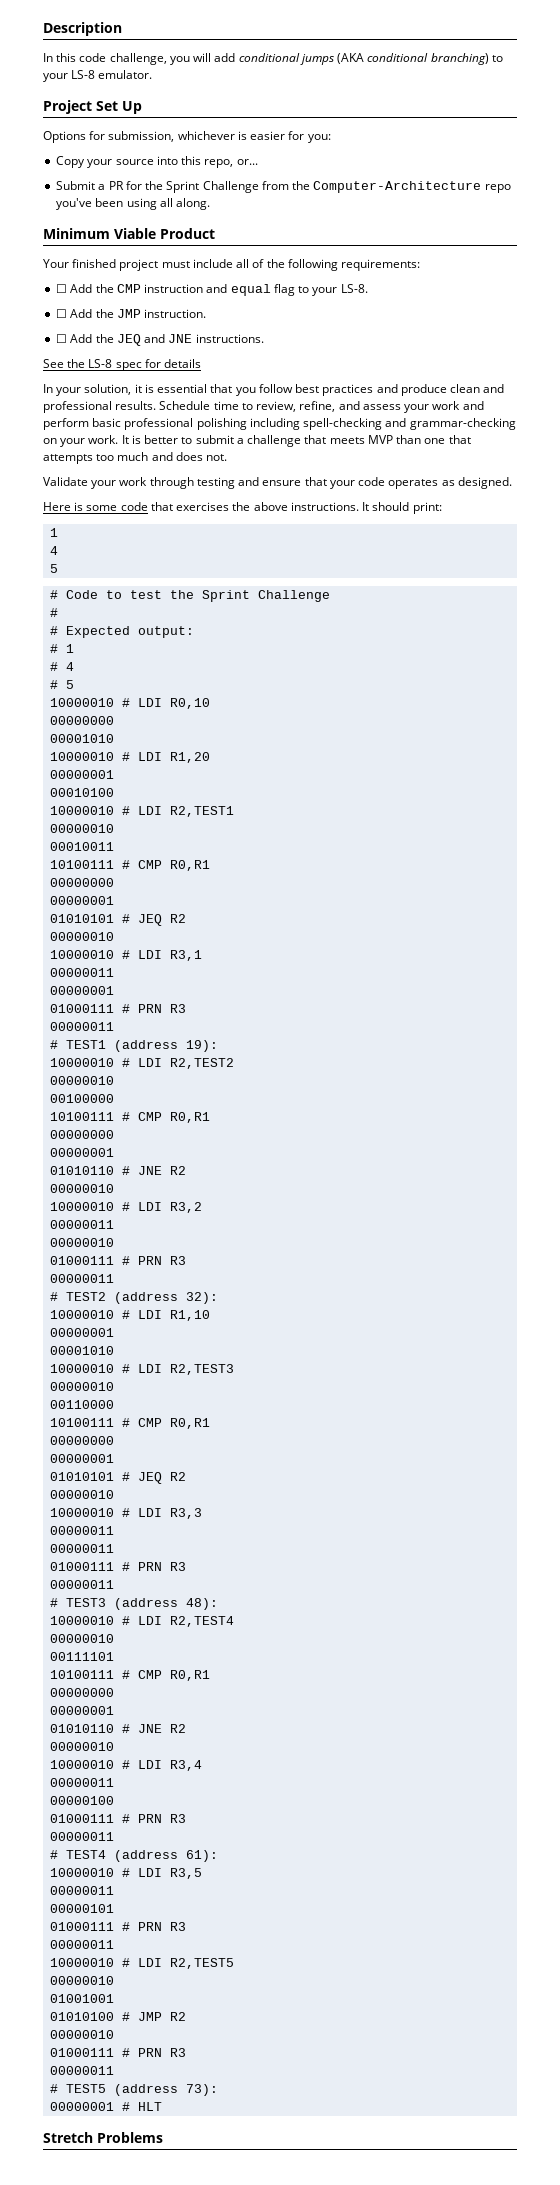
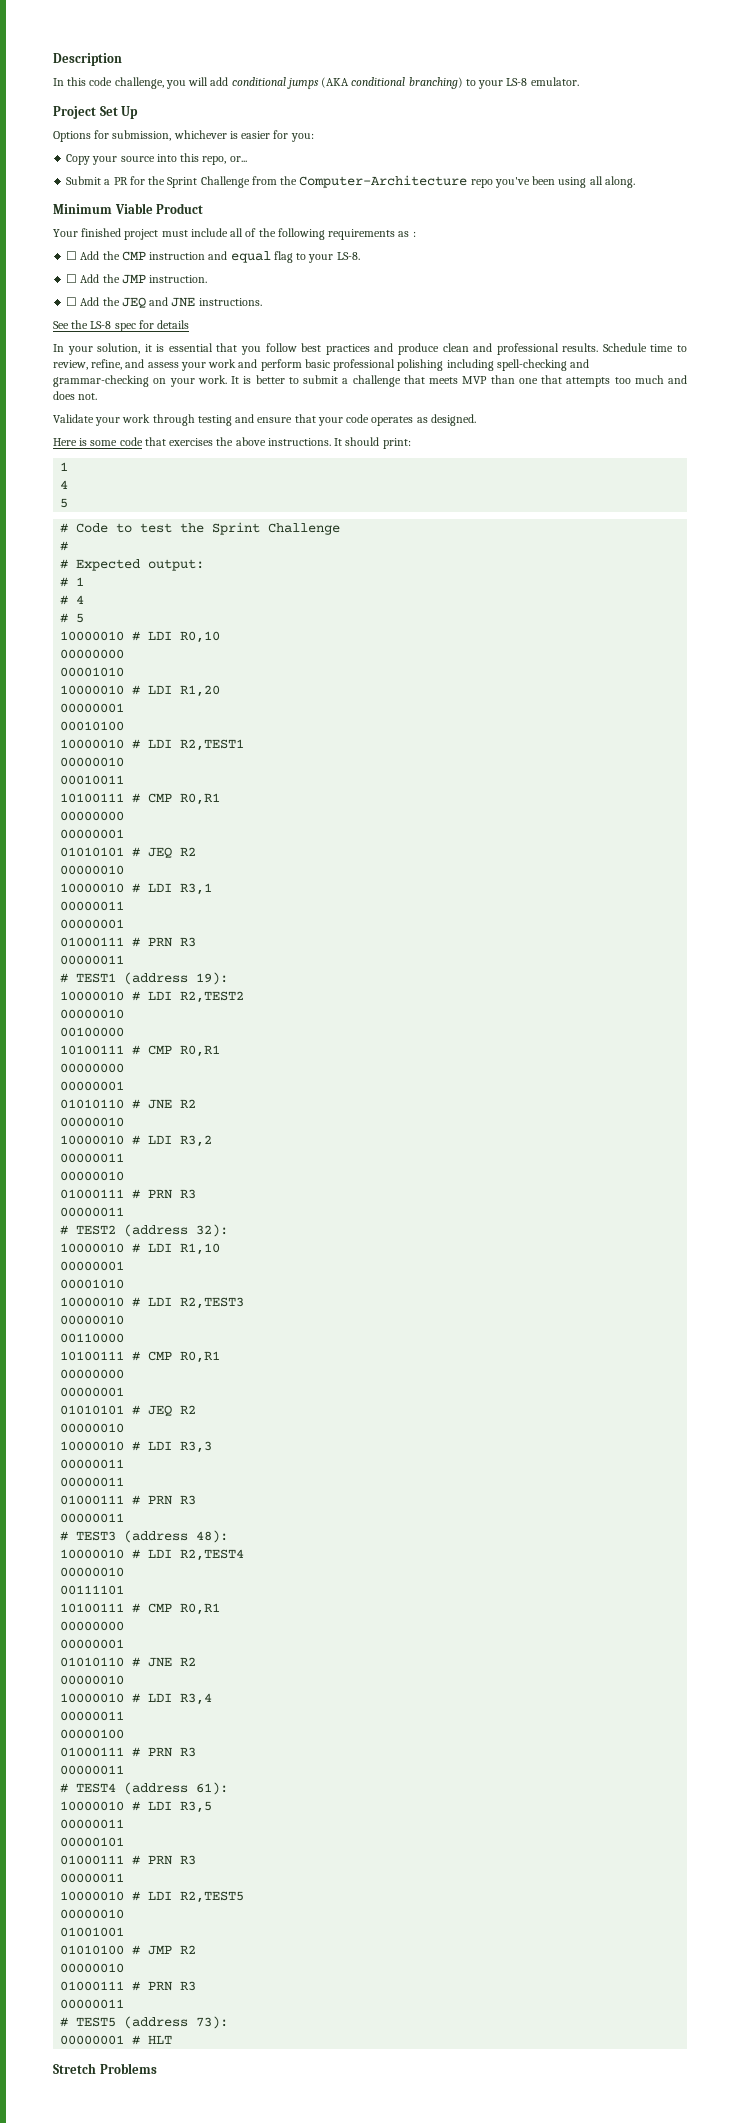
[341,259,421,271] requirements: -> [328,229,416,240] requirements as :

